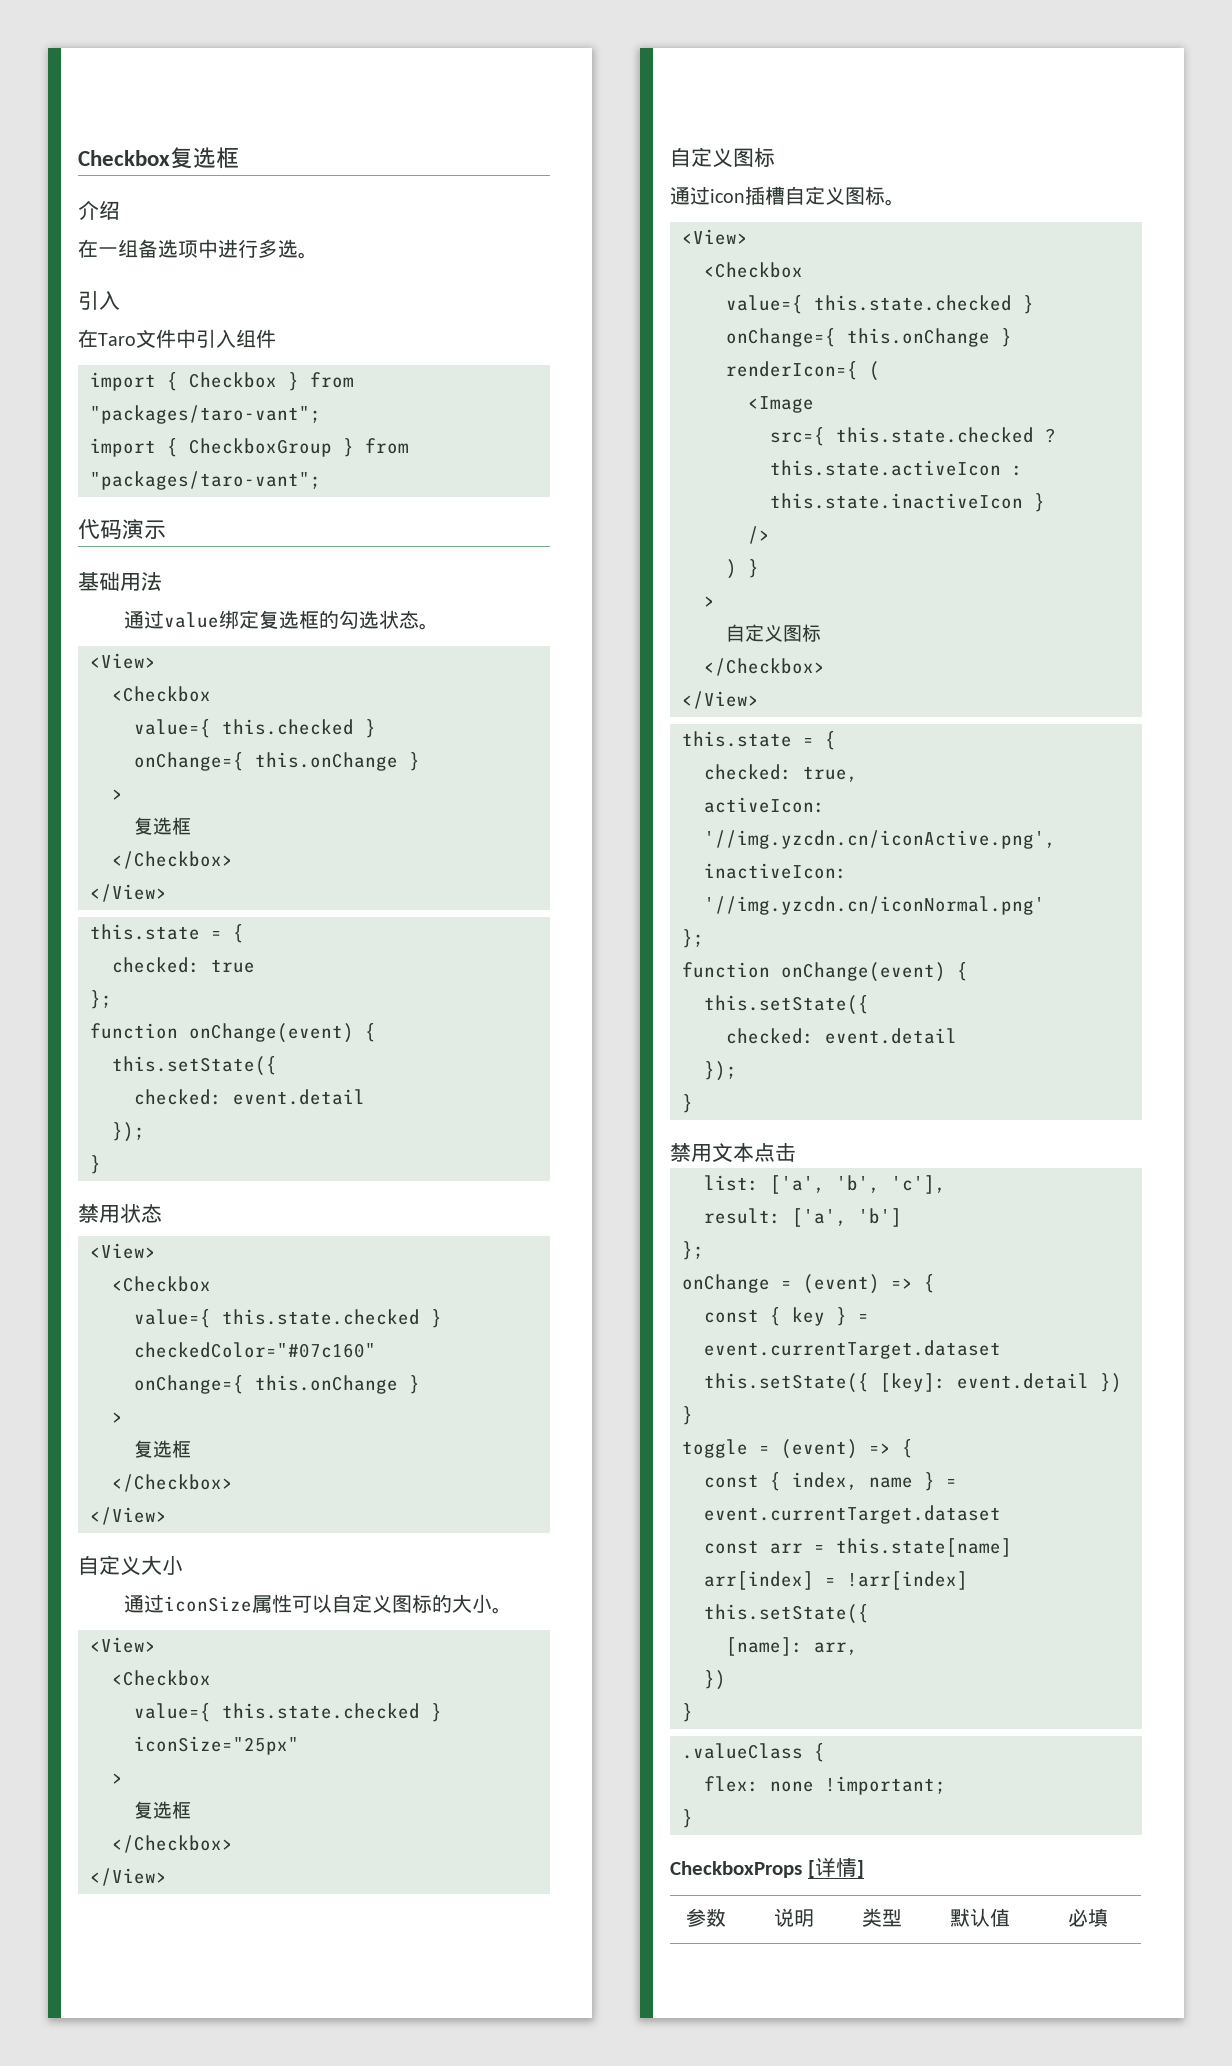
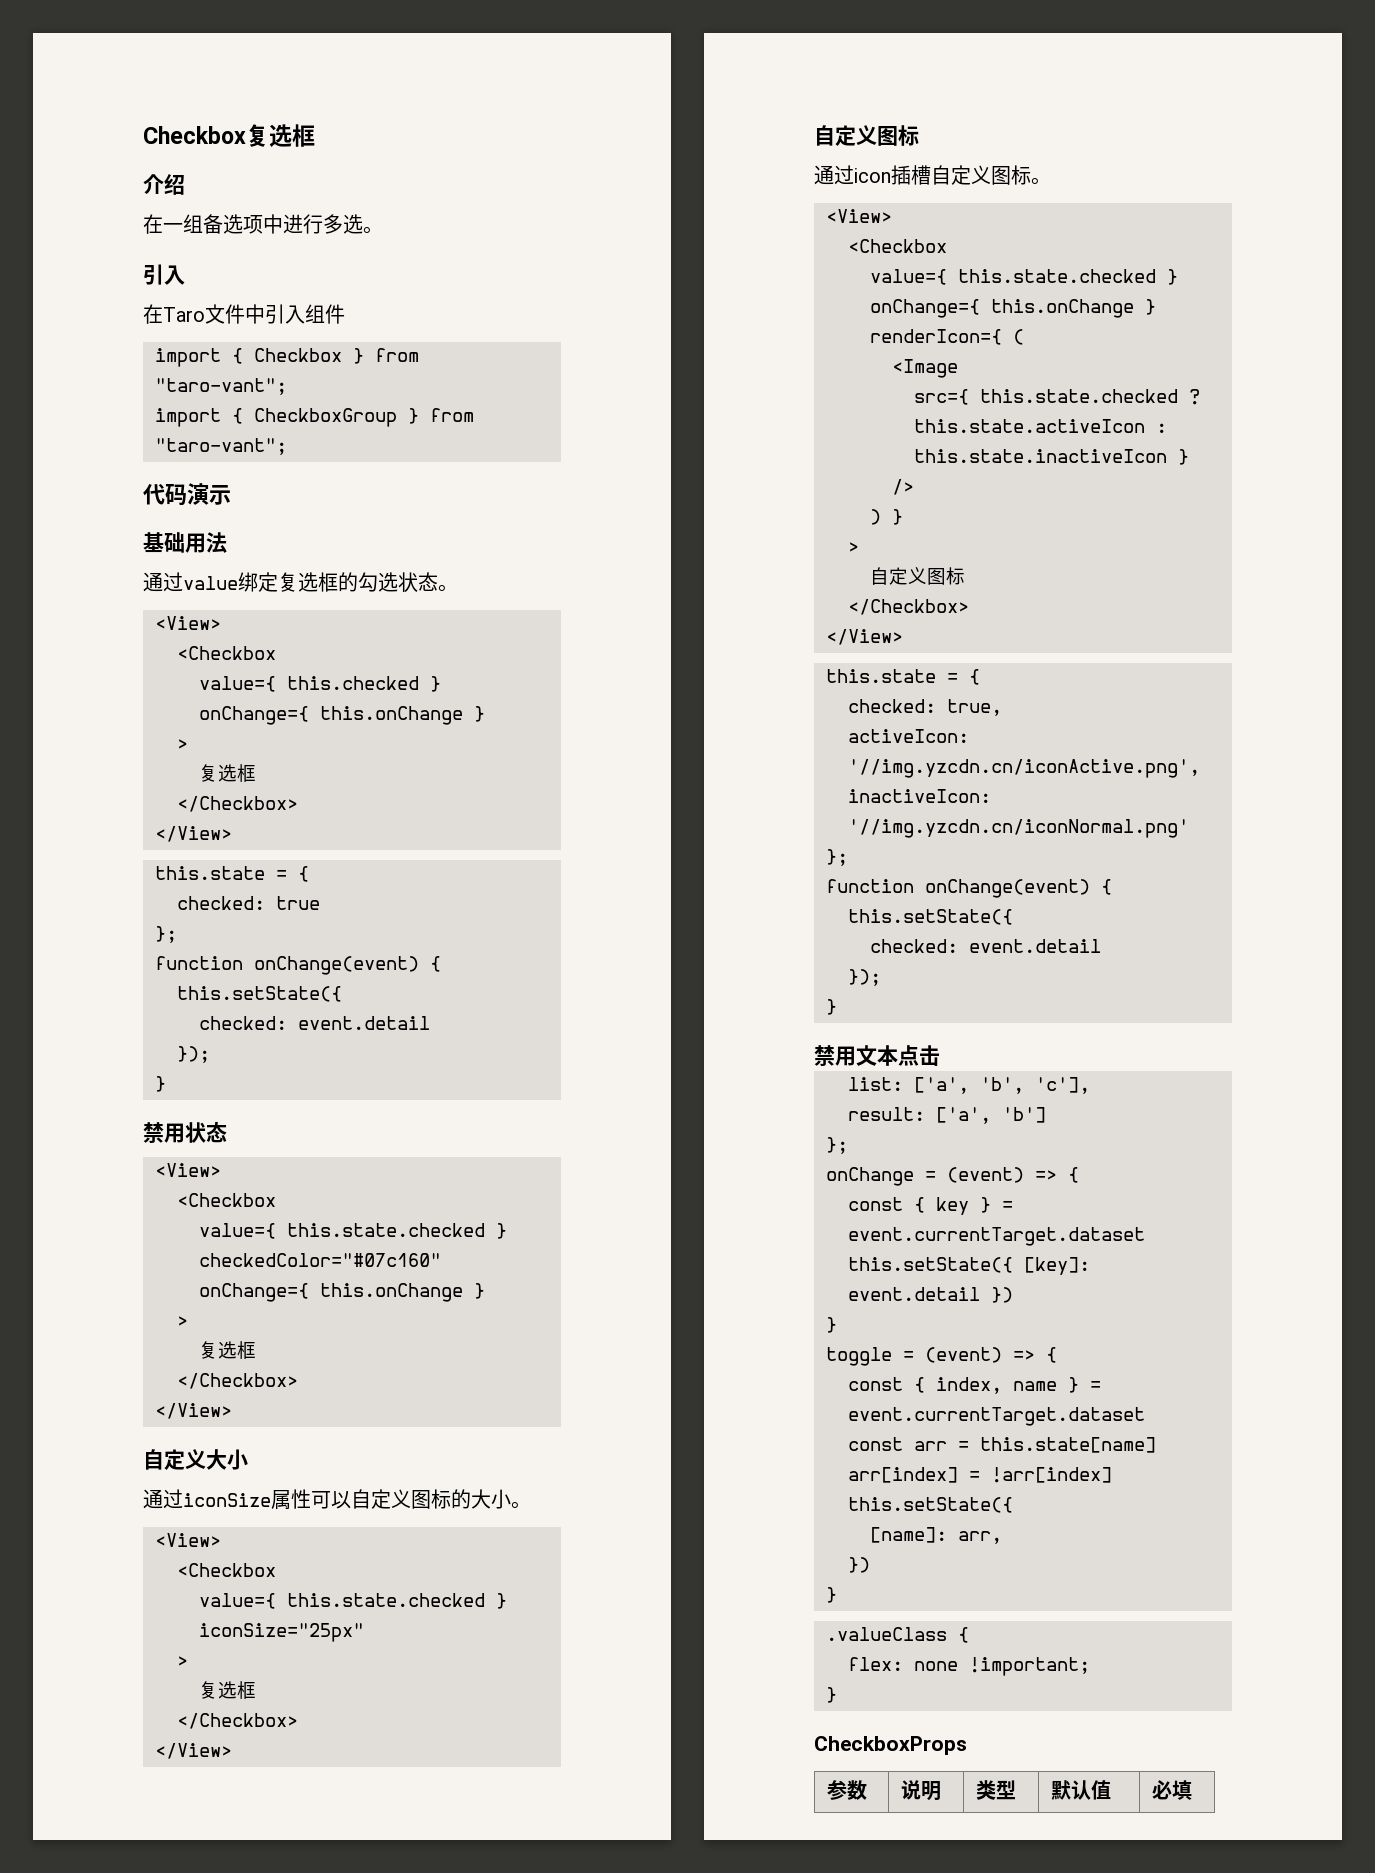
[90,405,321,424] "packages/taro-vant"; -> [155,378,287,395] "taro-vant";
[90,471,321,490] "packages/taro-vant"; -> [155,438,287,455] "taro-vant";
[807,1858,864,1878] [详情] -> (967, 1745) none

